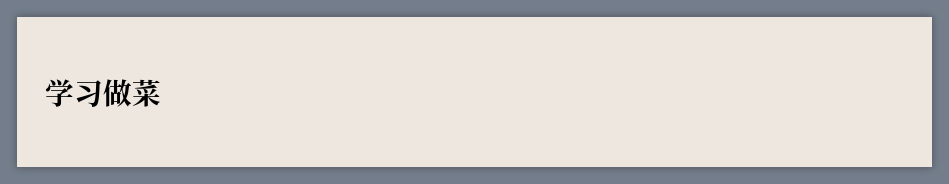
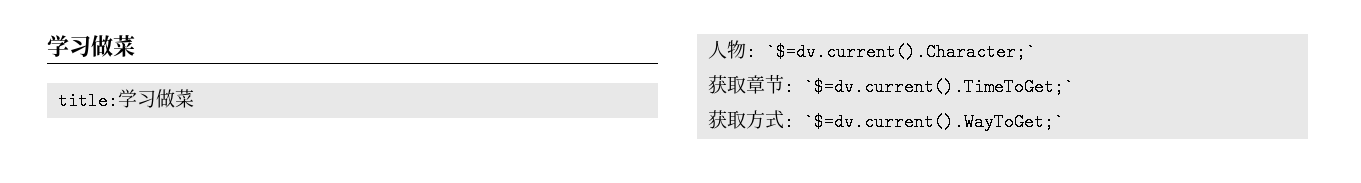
[45,79,161,107] 学习做菜 -> [47,35,135,57] [57,89,194,110] [707,40,1036,61] [707,74,1074,96] [707,110,1064,131] 学习做菜 // title:学习做菜 // 人物: `$=dv.current().Character;` // 获取章节: `$=dv.current().TimeToGet;` // 获取方式: `$=dv.current().WayToGet;`

